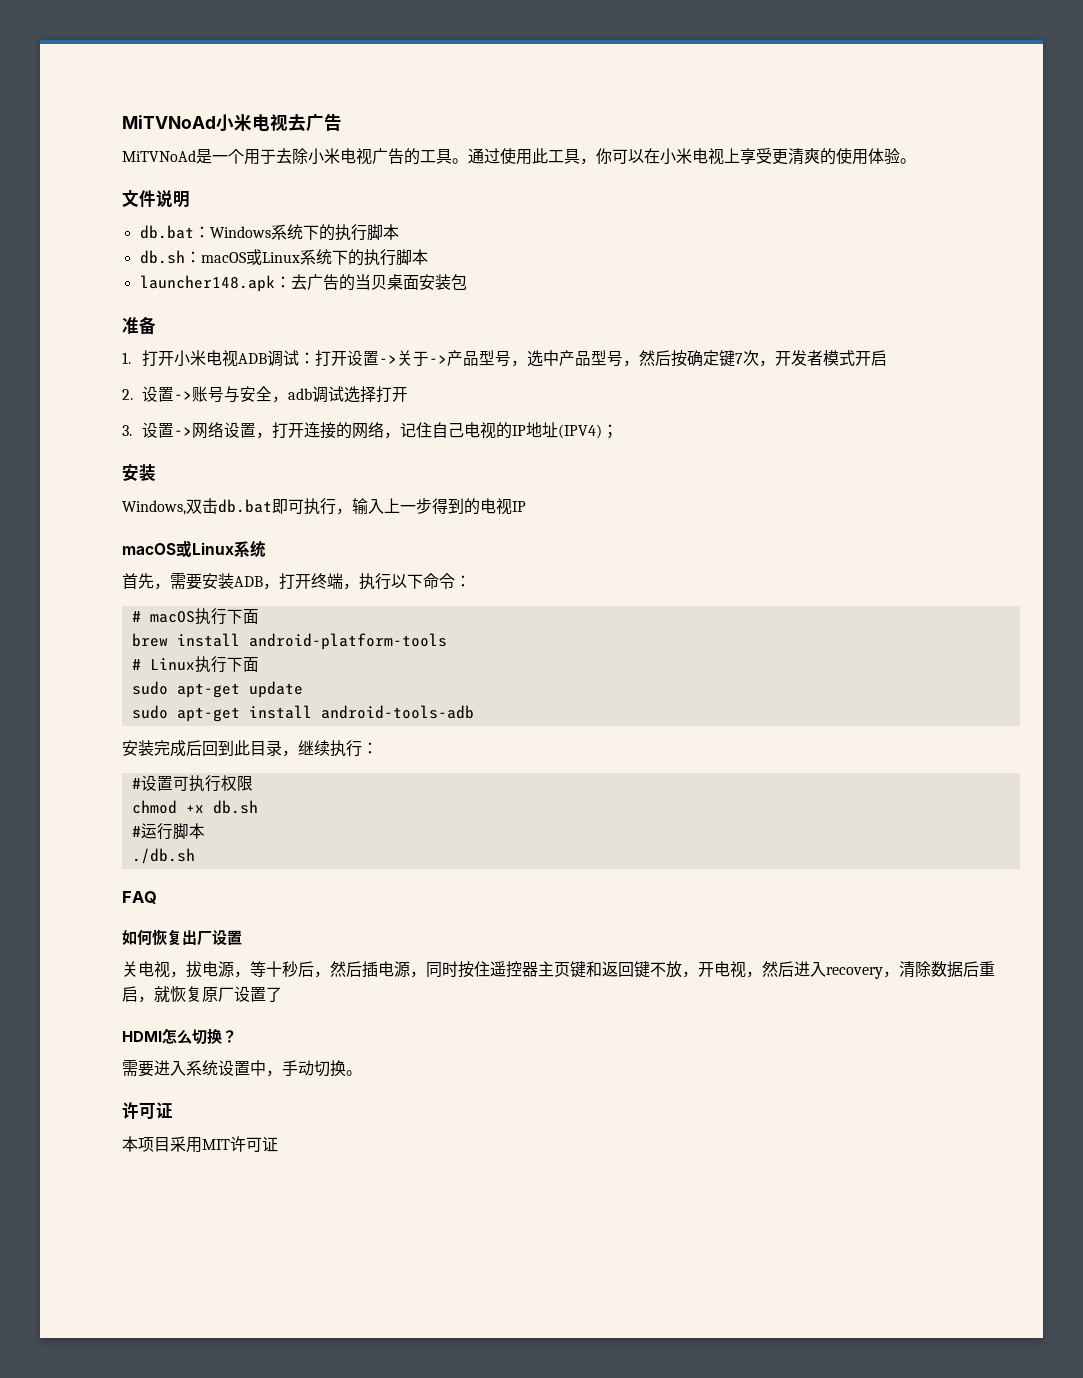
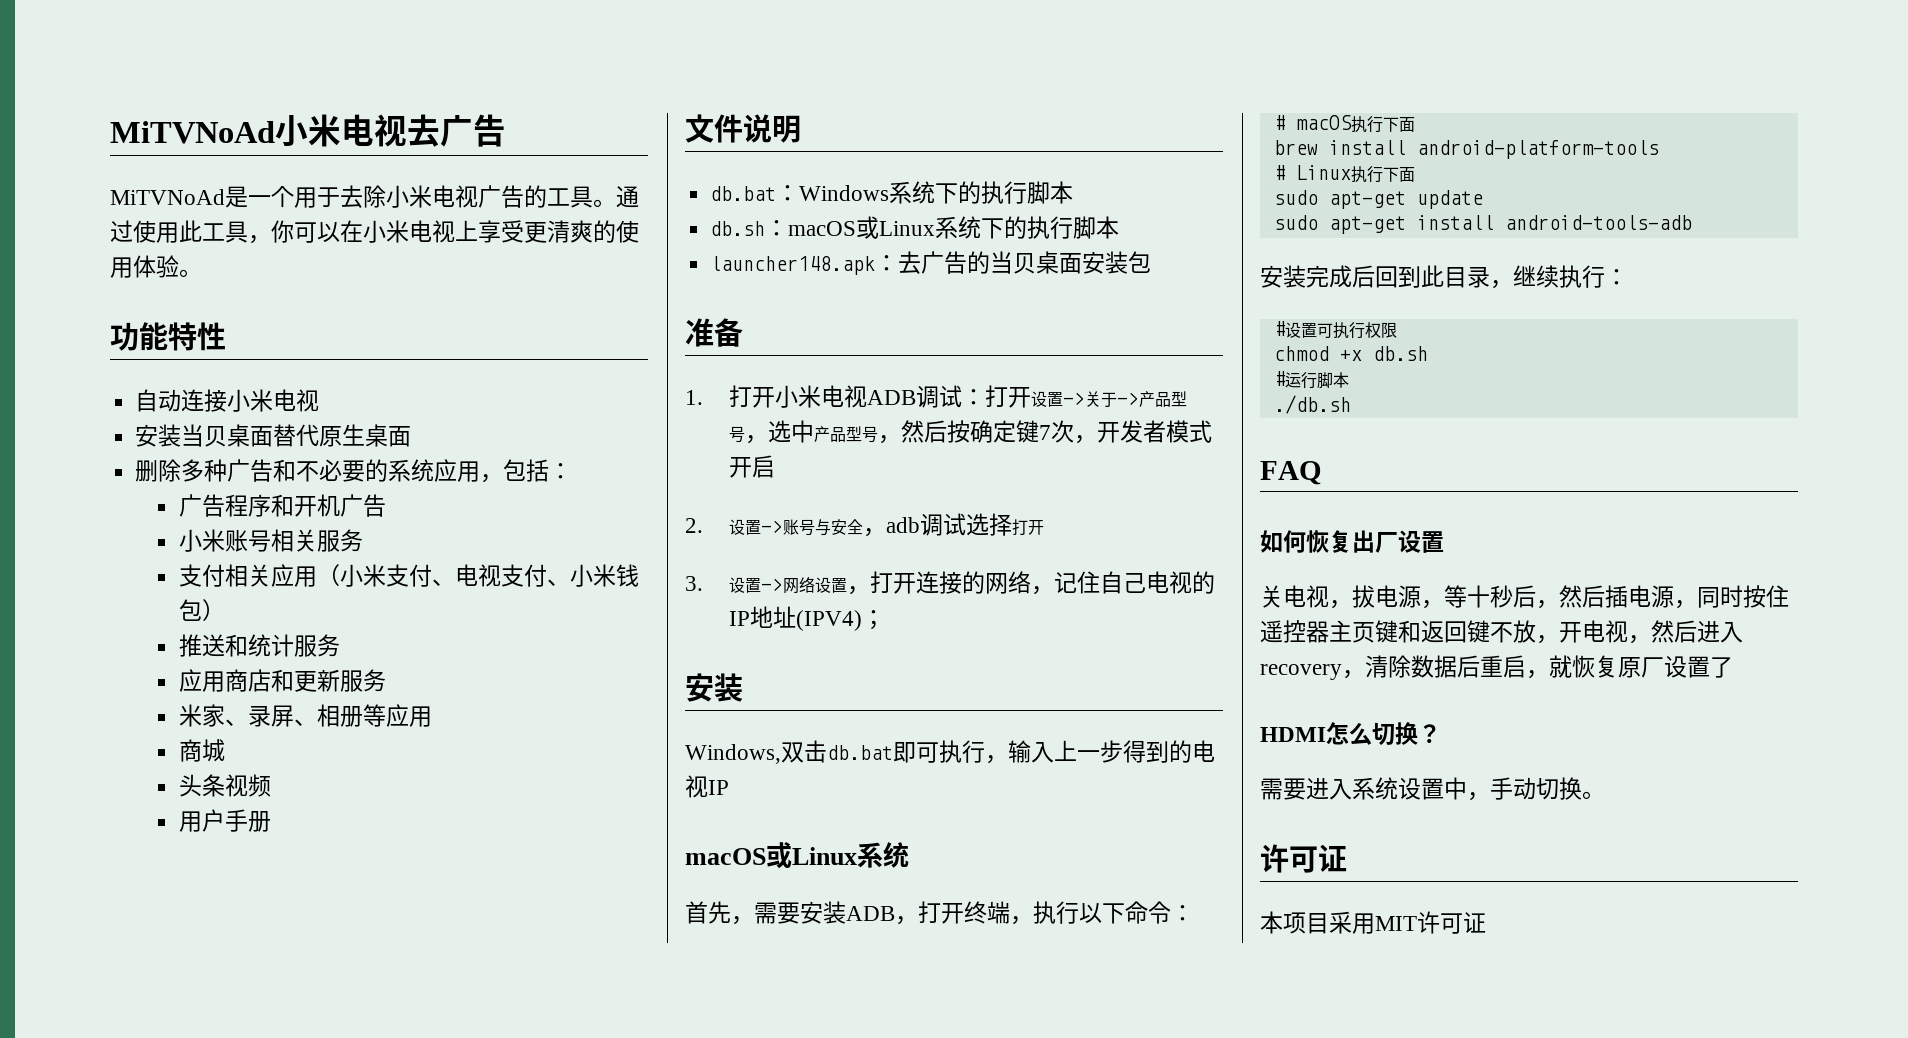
(916, 161) none -> [110,322,226,351] [135,389,320,412] [135,424,412,447] [135,459,573,483] [179,494,387,517] [179,529,364,552] [179,564,640,587] [179,599,226,621] [179,634,341,657] [179,669,387,692] [179,704,433,727] [179,739,226,762] [179,774,272,797] [179,809,272,832] // 功能特性 // 自动连接小米电视 // 安装当贝桌面替代原生桌面 // 删除多种广告和不必要的系统应用，包括： // 广告程序和开机广告 // 小米账号相关服务 // 支付相关应用（小米支付、电视支付、小米钱包） // 推送和统计服务 // 应用商店和更新服务 // 米家、录屏、相册等应用 // 商城 // 头条视频 // 用户手册

